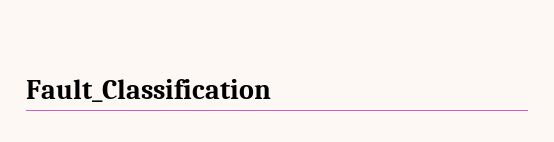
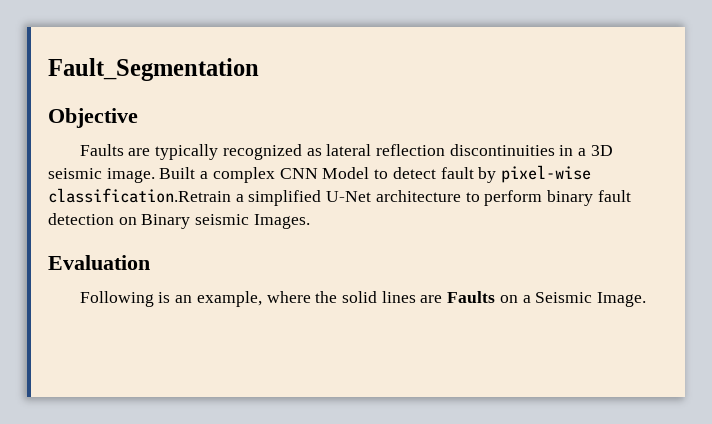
[26,79,271,102] Fault_Classification -> [48,58,259,81] [48,108,138,128] [79,144,613,160] [48,165,591,183] [48,188,631,206] [48,213,310,229] [48,255,150,270] [79,291,647,307] Fault_Segmentation // Objective // Faults are typically recognized as lateral reflection discontinuities in a 3D seismic image. Built a complex CNN Model to detect fault by pixel-wise classification.Retrain a simplified U-Net architecture to perform binary fault detection on Binary seismic Images. // Evaluation // Following is an example, where the solid lines are Faults on a Seismic Image.

